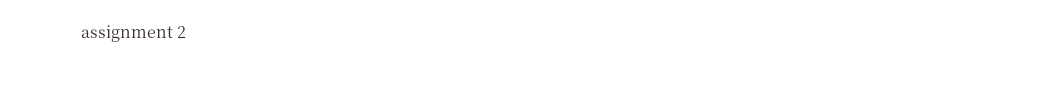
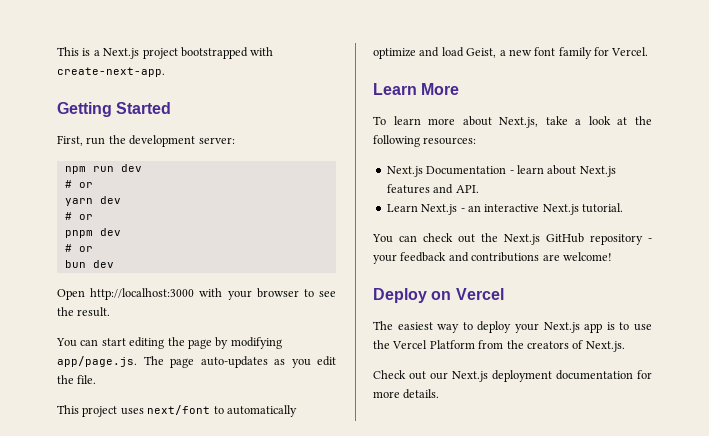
[81,25,187,42] assignment 2 -> [57,47,274,59] [57,67,165,77] [57,102,172,117] [57,135,235,147] [64,164,142,174] [64,180,93,188] [64,196,121,206] [64,212,93,220] [64,228,121,238] [64,244,93,252] [64,260,114,268] [57,288,336,300] [57,307,111,317] [56,337,282,349] [57,356,336,368] [57,375,97,384] [57,405,297,417] [373,47,649,59] [373,83,460,95] [373,116,652,128] [373,135,477,147] [386,165,616,177] [386,184,479,194] [386,203,623,215] [372,233,652,245] [373,252,612,264] [373,288,504,303] [373,321,652,333] [373,340,625,352] [373,370,652,382] [373,389,440,399] This is a Next.js project bootstrapped with create-next-app. // Getting Started // First, run the development server: // npm run dev // # or // yarn dev // # or // pnpm dev // # or // bun dev // Open http://localhost:3000 with your browser to see the result. // You can start editing the page by modifying app/page.js. The page auto-updates as you edit the file. // This project uses next/font to automatically optimize and load Geist, a new font family for Vercel. // Learn More // To learn more about Next.js, take a look at the following resources: // Next.js Documentation - learn about Next.js features and API. // Learn Next.js - an interactive Next.js tutorial. // You can check out the Next.js GitHub repository - your feedback and contributions are welcome! // Deploy on Vercel // The easiest way to deploy your Next.js app is to use the Vercel Platform from the creators of Next.js. // Check out our Next.js deployment documentation for more details.

